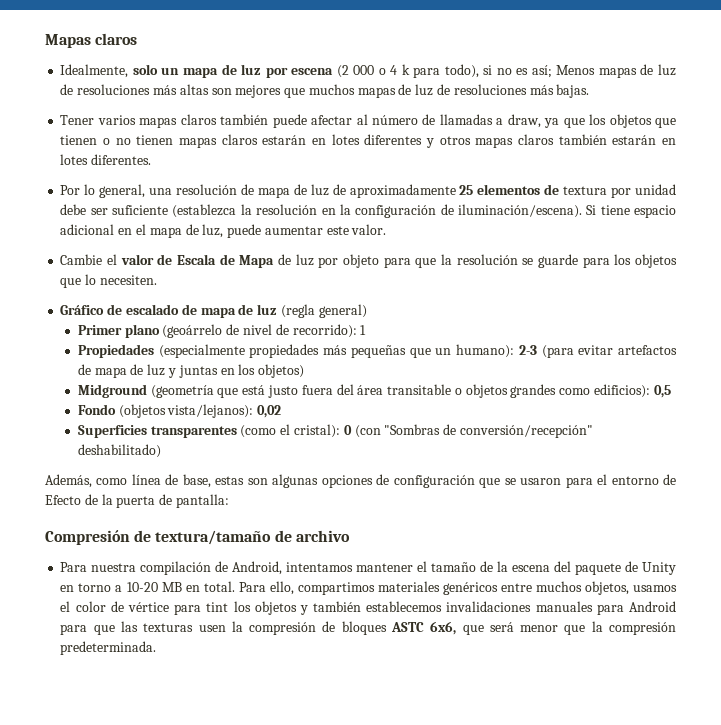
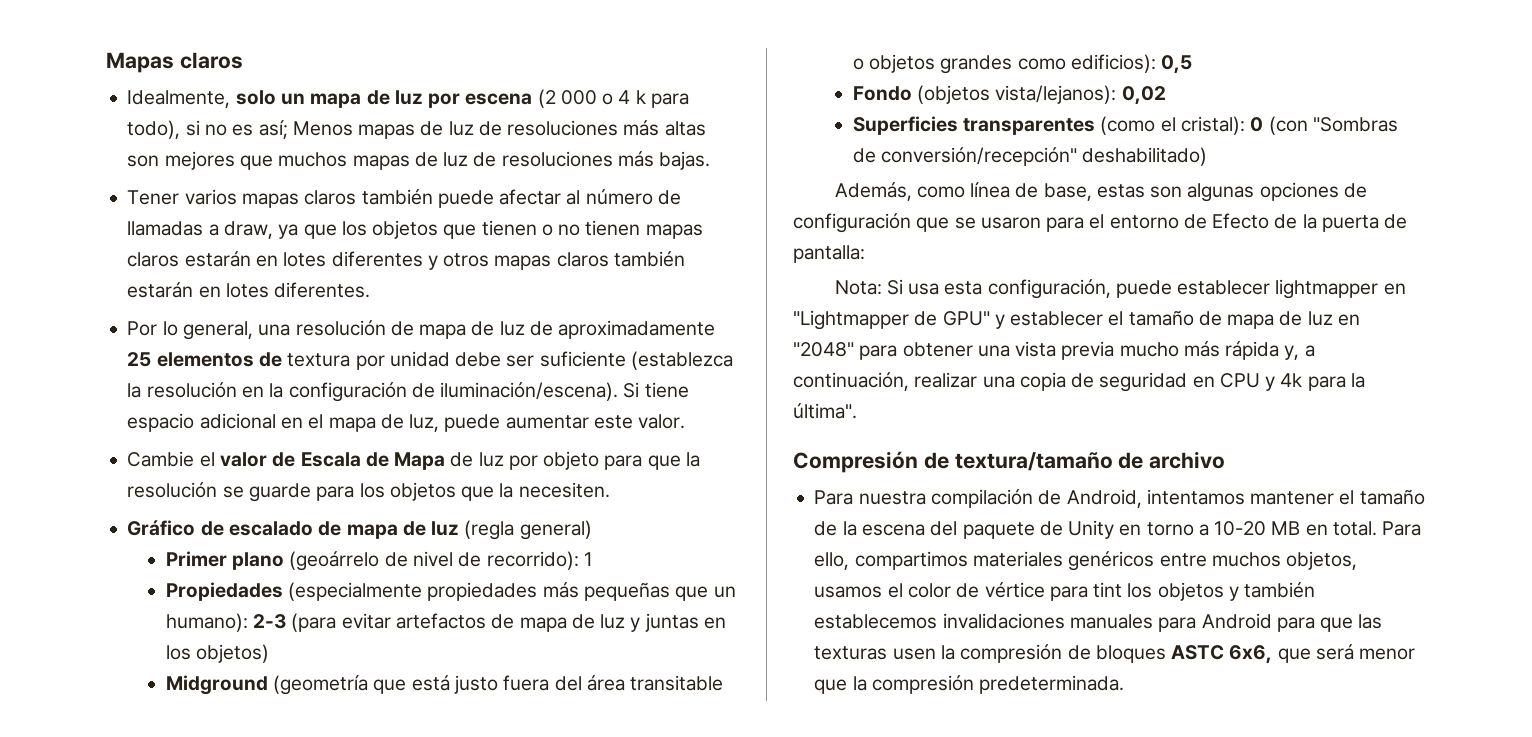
[85,274,97,285] lo -> [499,483,514,498] la
(229, 501) none -> [834,279,1406,299] [793,310,1360,330] [793,341,1315,360] [793,372,1365,392] [793,403,857,419] // Nota: Si usa esta configuración, puede establecer lightmapper en "Lightmapper de GPU" y establecer el tamaño de mapa de luz en "2048" para obtener una vista previa mucho más rápida y, a continuación, realizar una copia de seguridad en CPU y 4k para la última".

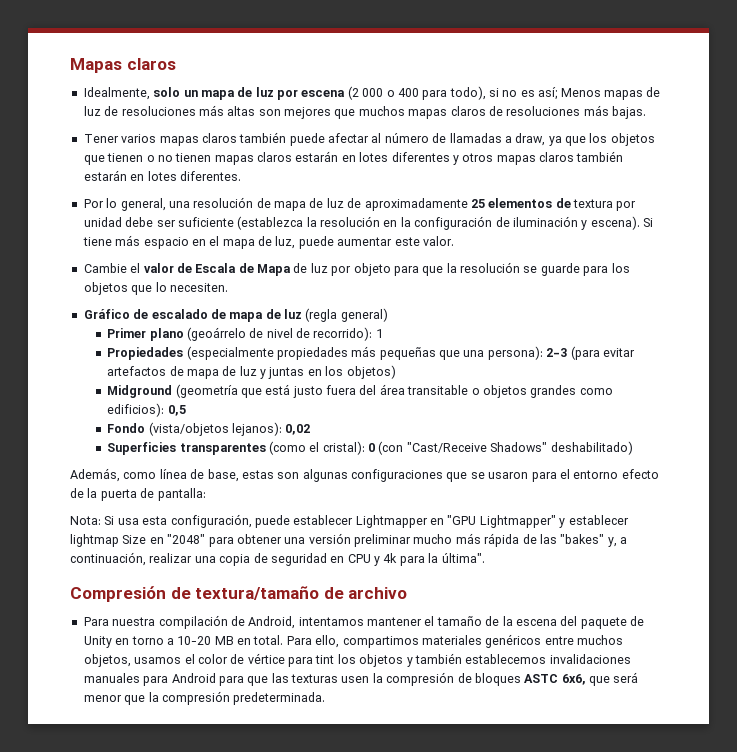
[618,90,646,104] 4 k -> [397,88,419,97] 400
[414,152,469,167] de luz -> [450,106,486,116] claros
[440,382,689,401] [127,413,276,432] iluminación/escena). Si tiene espacio adicional -> [512,216,653,230] [82,235,189,249] iluminación y escena). Si tiene más espacio
[499,483,514,498] la -> [155,282,167,292] lo
[713,586,736,598] [165,613,248,632] un humano): -> [463,346,543,360] una persona):
[917,85,1117,104] (objetos vista/lejanos): -> [148,422,282,436] (vista/objetos lejanos):
[1312,117,1398,132] [852,147,1078,166] "Sombras de conversión/recepción" -> [406,442,548,453] "Cast/Receive Shadows"
[1259,182,1367,201] [793,213,911,233] opciones de configuración -> [351,469,443,482] configuraciones
[1183,213,1270,229] de Efecto -> [621,469,659,479] efecto
[1275,279,1406,299] [793,310,1333,330] lightmapper en "Lightmapper de GPU" y establecer el tamaño de mapa de luz -> [355,515,629,528] [70,534,147,547] Lightmapper en "GPU Lightmapper" y establecer lightmap Size
[1015,341,1115,360] vista previa -> [308,533,411,547] versión preliminar
(1280, 350) none -> [522,534,605,544] de las "bakes"

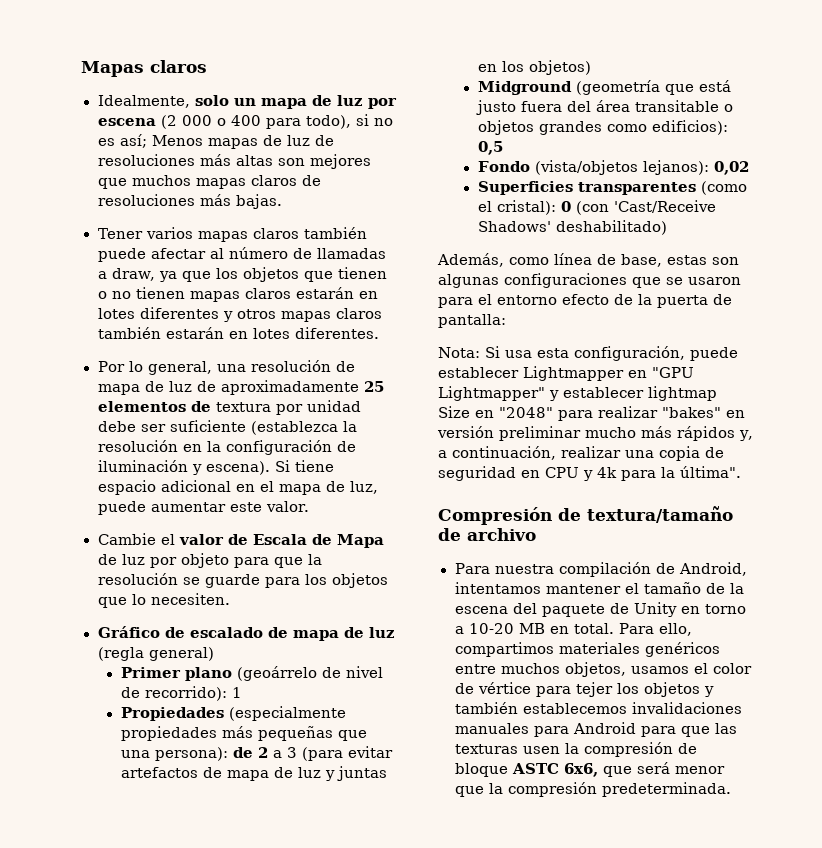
[115,235,189,249] más espacio -> [97,480,231,495] espacio adicional
[546,348,568,357] 2-3 -> [232,747,297,758] de 2 a 3
[406,442,548,453] "Cast/Receive Shadows" -> [613,200,716,213] [477,221,551,232] 'Cast/Receive Shadows'
[236,534,306,544] obtener una -> [598,406,745,418] realizar "bakes" en
[484,533,605,547] rápida de las "bakes" -> [677,426,735,441] rápidos
[315,655,335,664] tint -> [575,682,613,697] tejer
[474,673,521,686] bloques -> [454,763,508,777] bloque

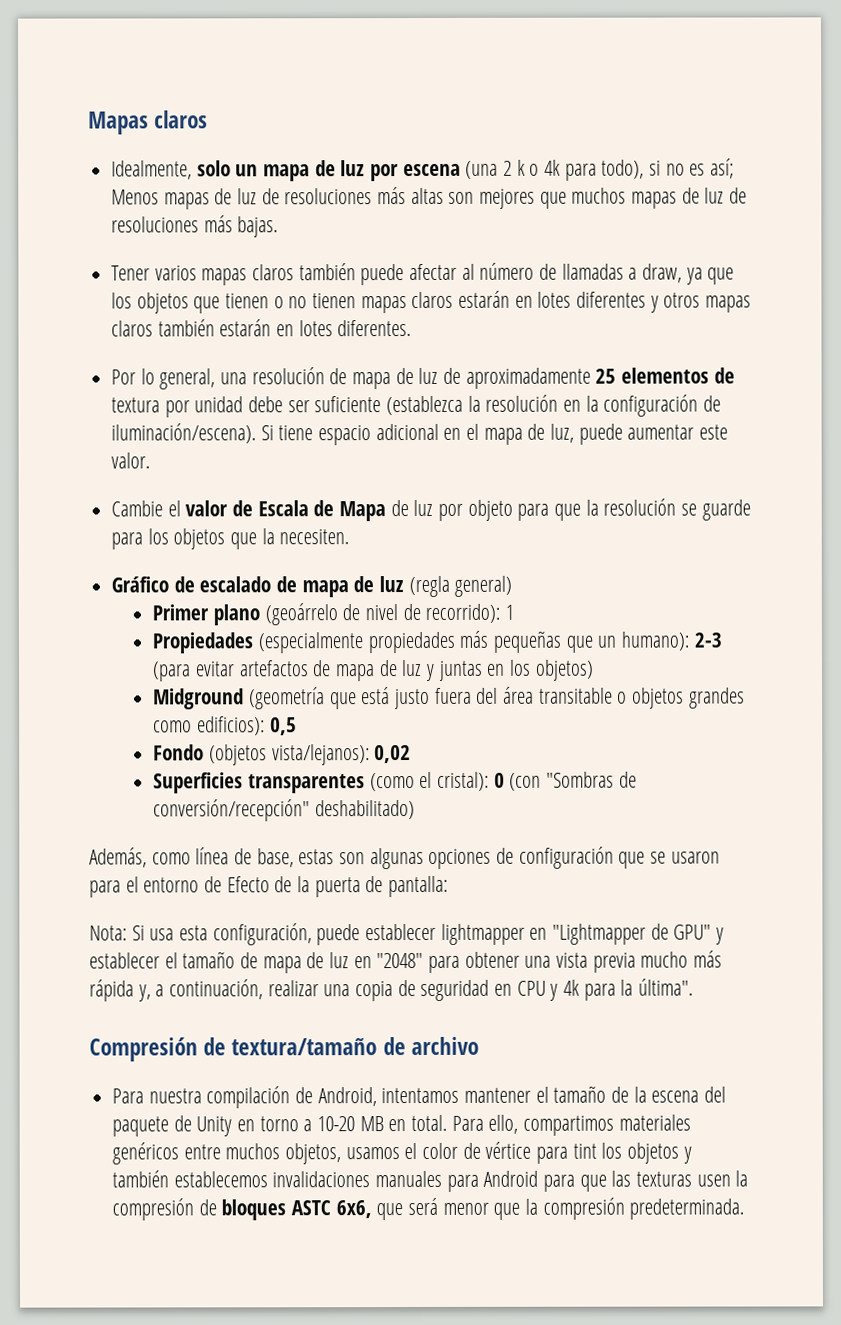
[160,115,261,129] (2 000 o 400 -> [465,159,562,179] (una 2 k o 4k
[250,175,297,186] claros -> [681,187,725,204] de luz
[97,460,270,475] iluminación y escena). -> [111,423,257,444] iluminación/escena).
[131,594,146,605] lo -> [261,528,275,545] la
[120,747,297,761] una persona): de 2 a 3 -> [597,631,722,651] un humano): 2-3
[534,160,709,175] (vista/objetos lejanos): -> [208,744,370,766] (objetos vista/lejanos):
[613,200,716,213] [477,221,551,232] 'Cast/Receive Shadows' -> [545,771,637,788] [153,799,311,822] "Sombras de conversión/recepción"
[504,273,627,288] configuraciones -> [428,846,614,869] opciones de configuración
[562,294,609,305] efecto -> [204,876,270,893] de Efecto
[523,366,694,381] [438,386,717,401] [438,406,745,421] [437,426,581,441] Lightmapper en "GPU Lightmapper" y establecer lightmap Size en "2048" para realizar "bakes" en versión preliminar -> [440,923,725,945] [89,951,636,974] lightmapper en "Lightmapper de GPU" y establecer el tamaño de mapa de luz en "2048" para obtener una vista previa
[677,426,735,441] rápidos -> [89,979,134,1002] rápida
[575,682,613,697] tejer -> [572,1143,597,1159] tint
[454,763,508,777] bloque -> [221,1199,287,1221] bloques

